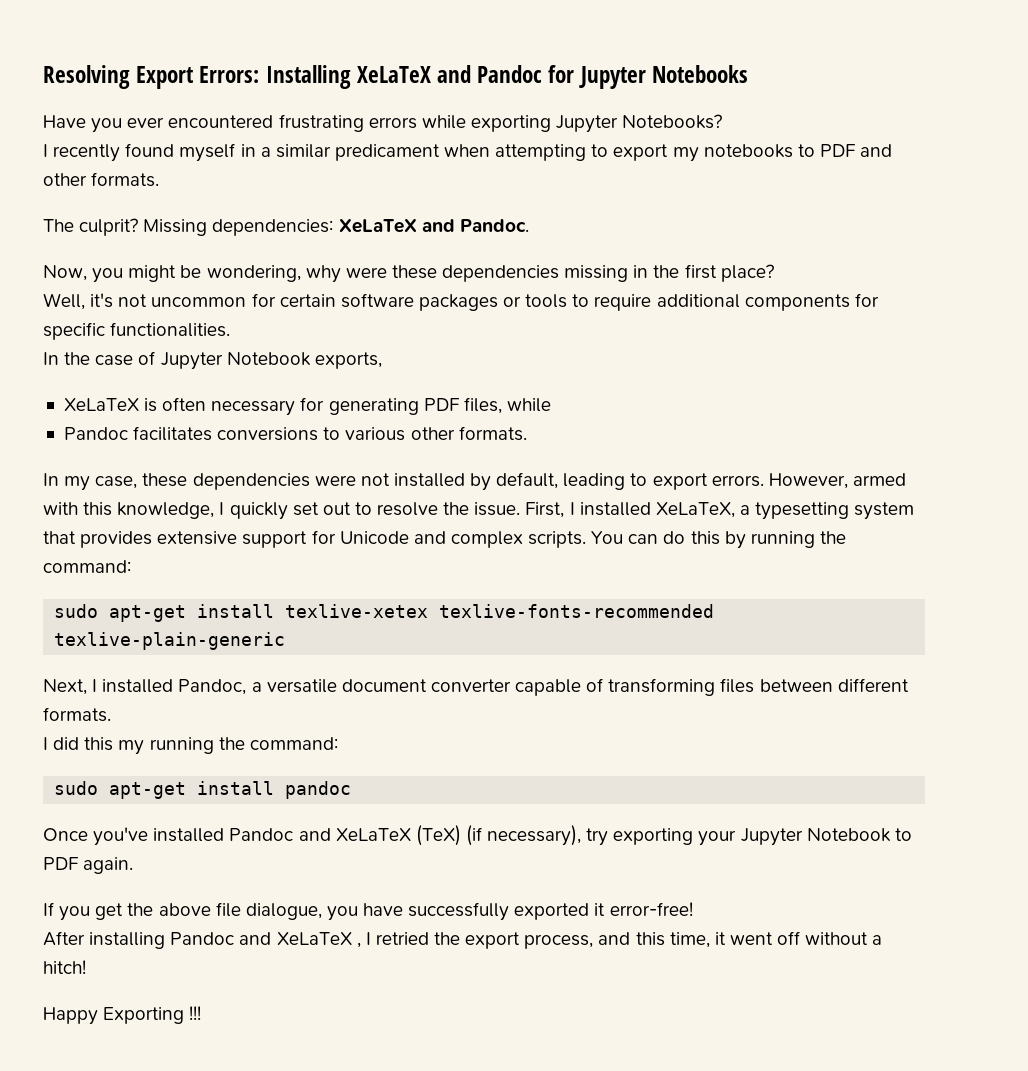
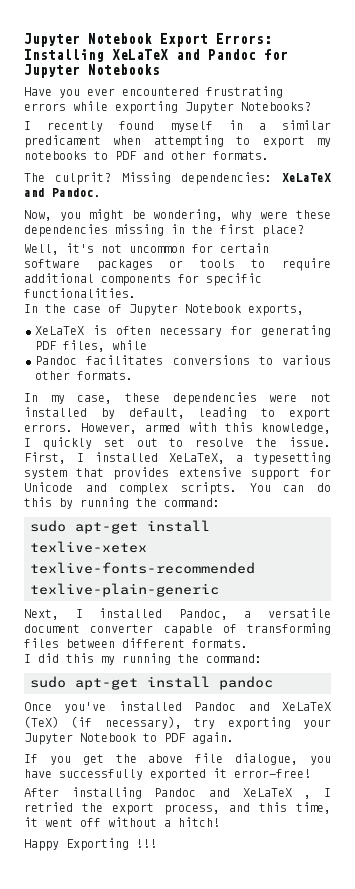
[43,65,130,89] Resolving -> [24,33,152,47] Jupyter Notebook

